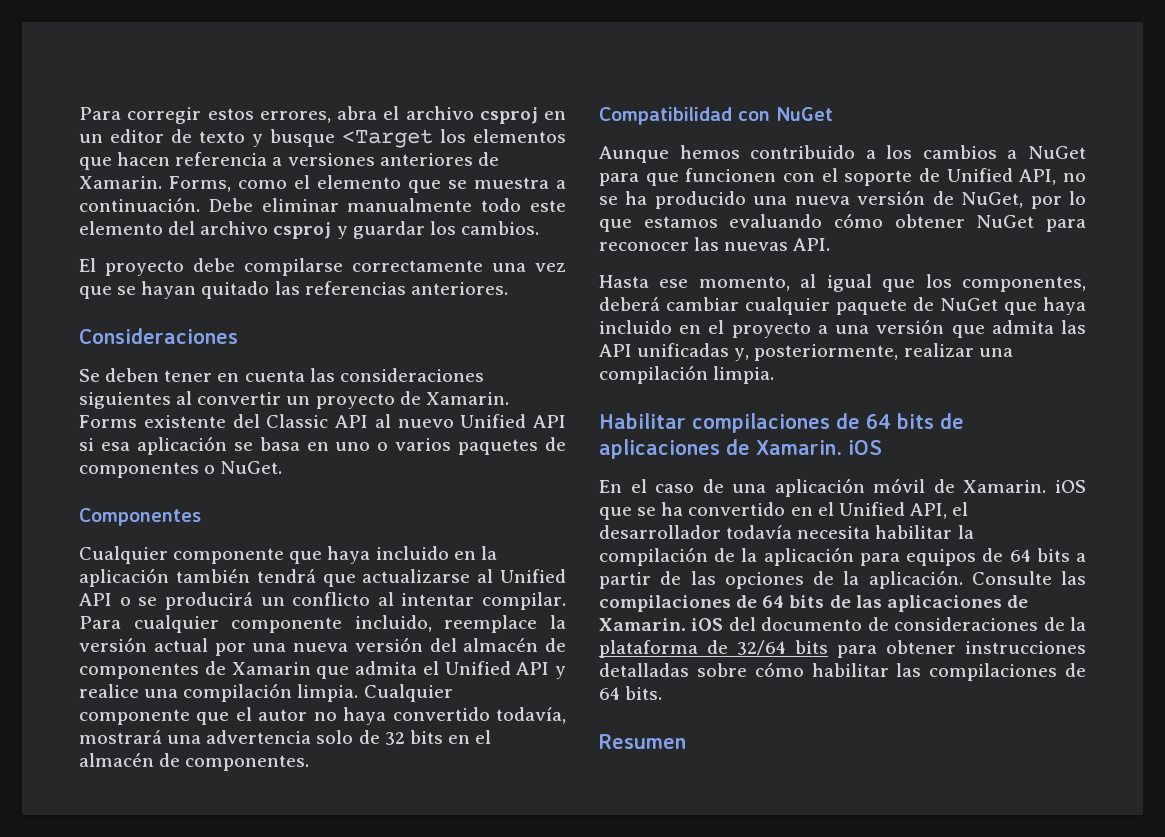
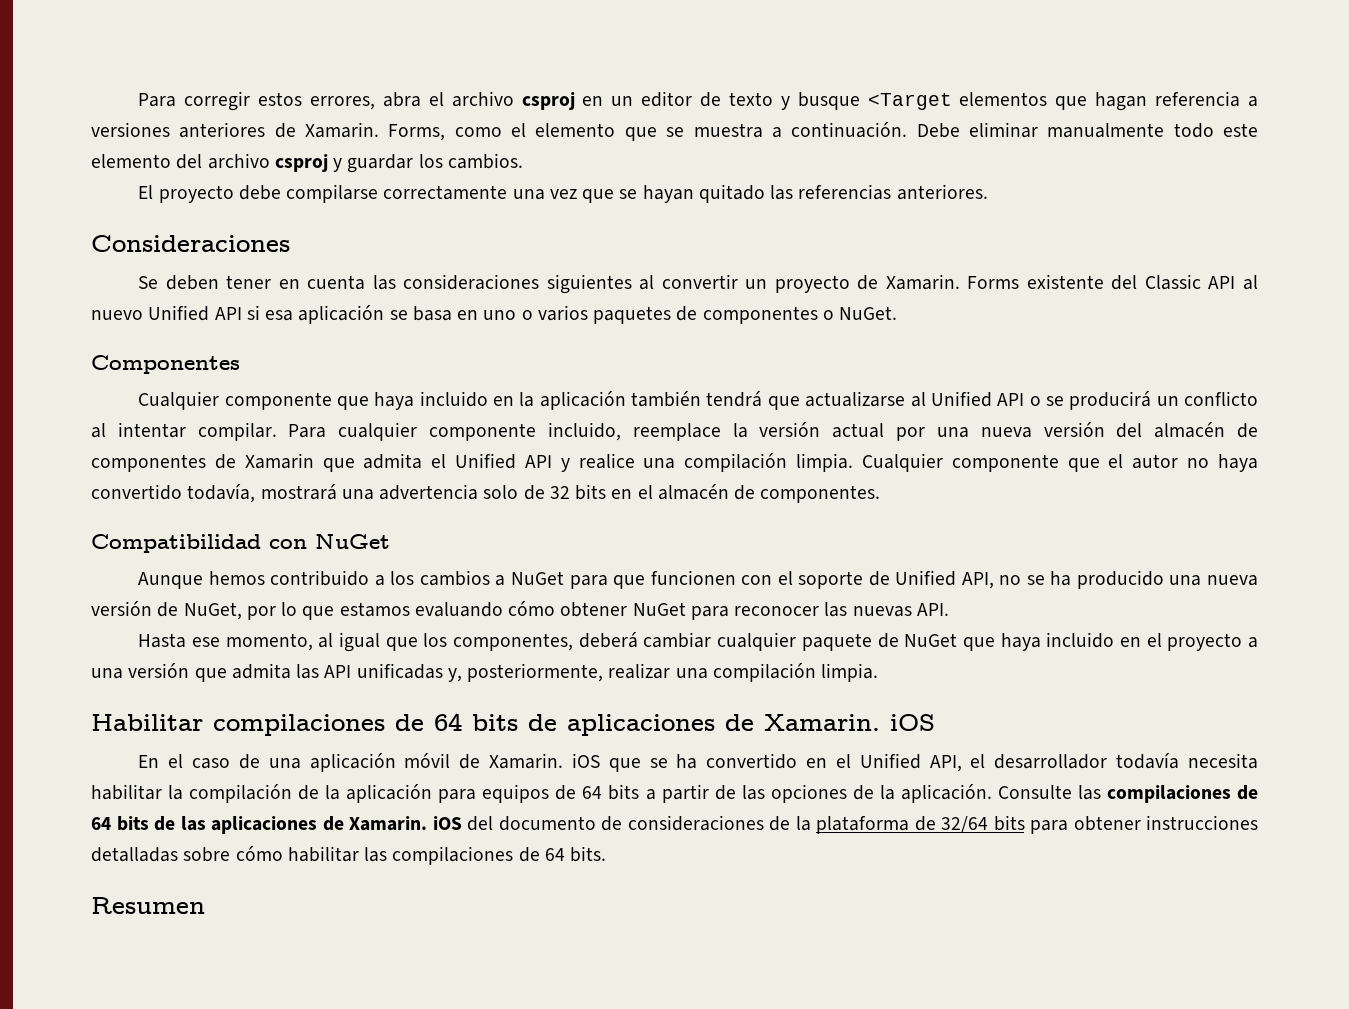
[440,129,466,143] los -> (952, 101) none
[117,152,171,166] hacen -> [1095,92,1148,111] hagan

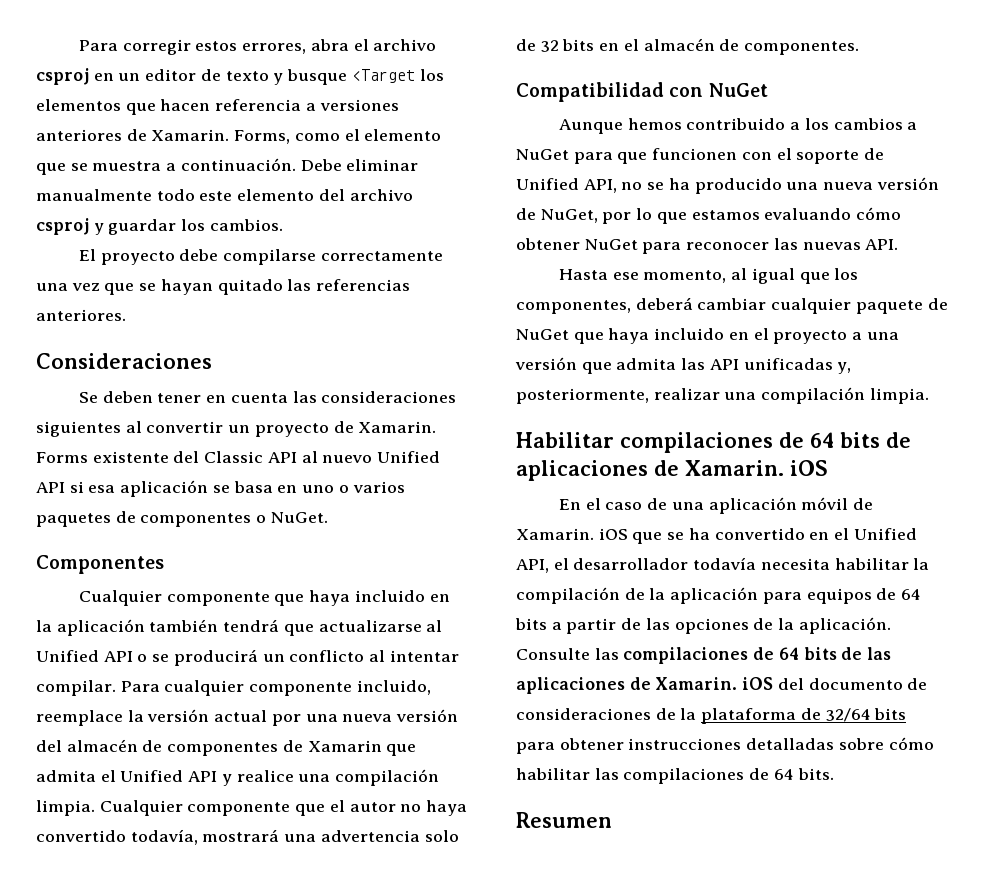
(952, 101) none -> [419,69,444,81] los
[1095,92,1148,111] hagan -> [160,99,211,111] hacen

